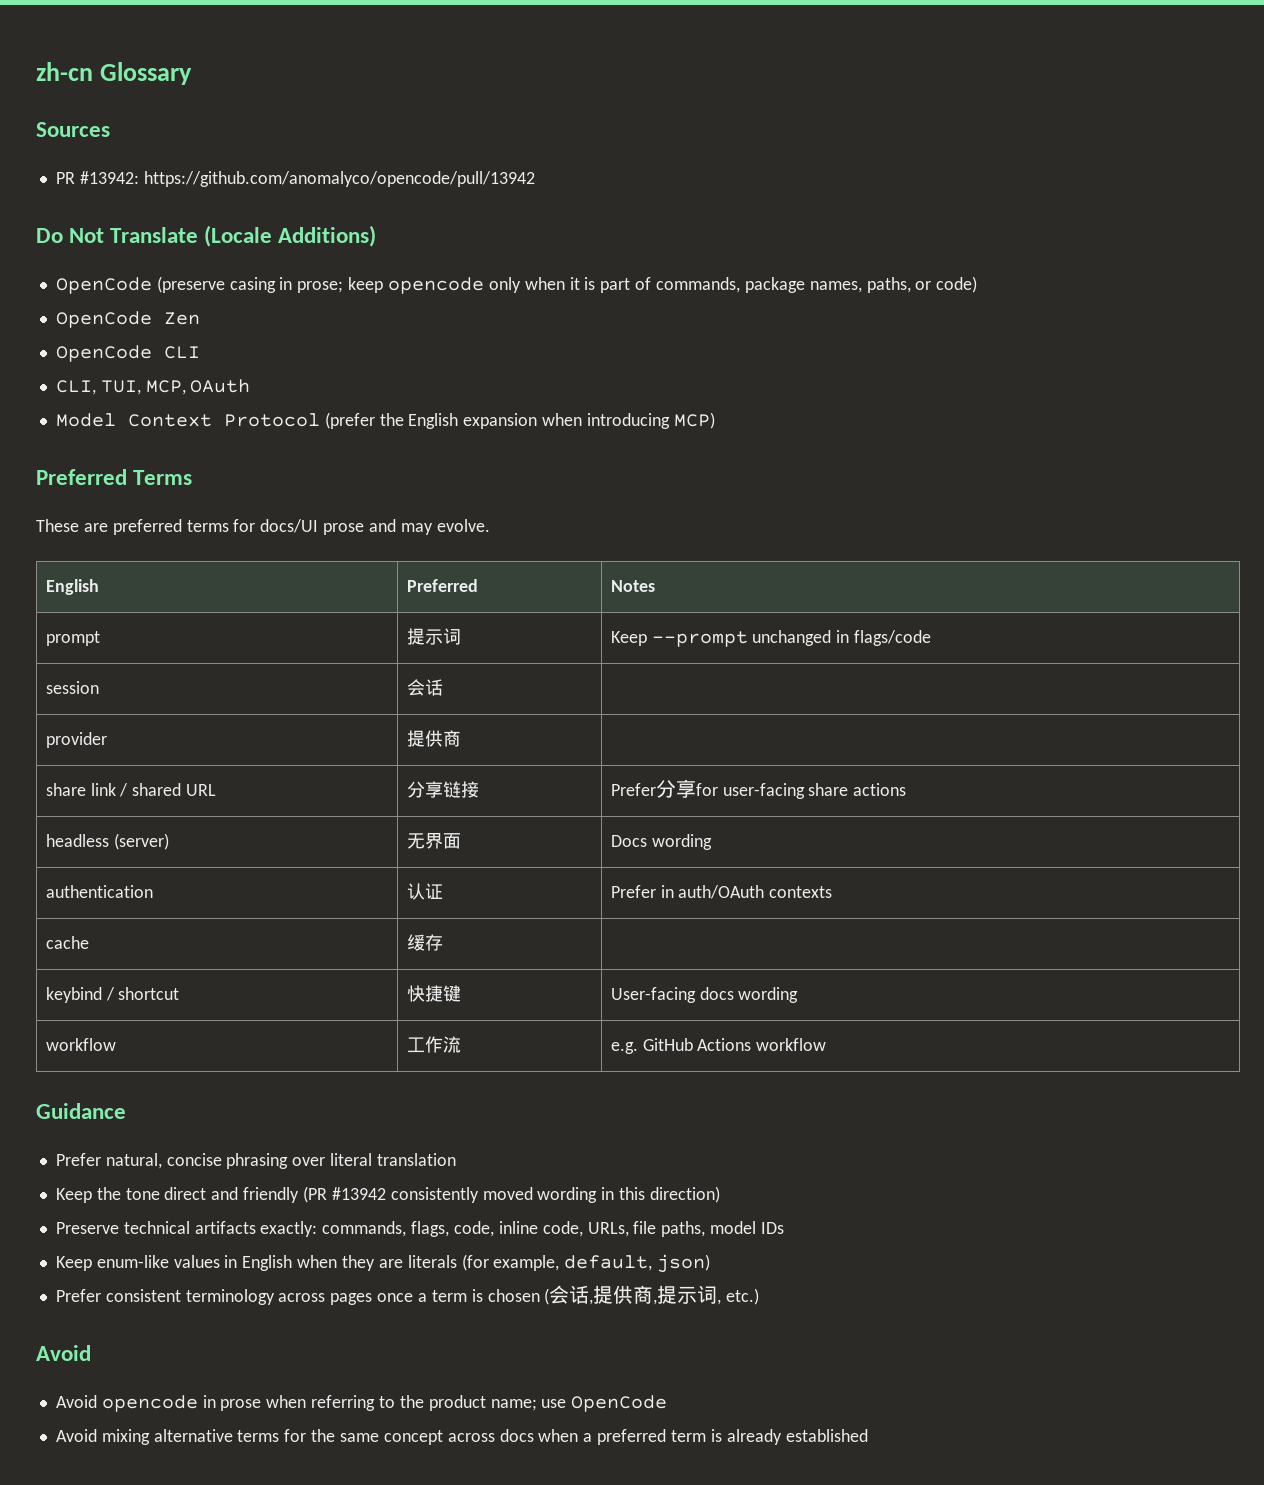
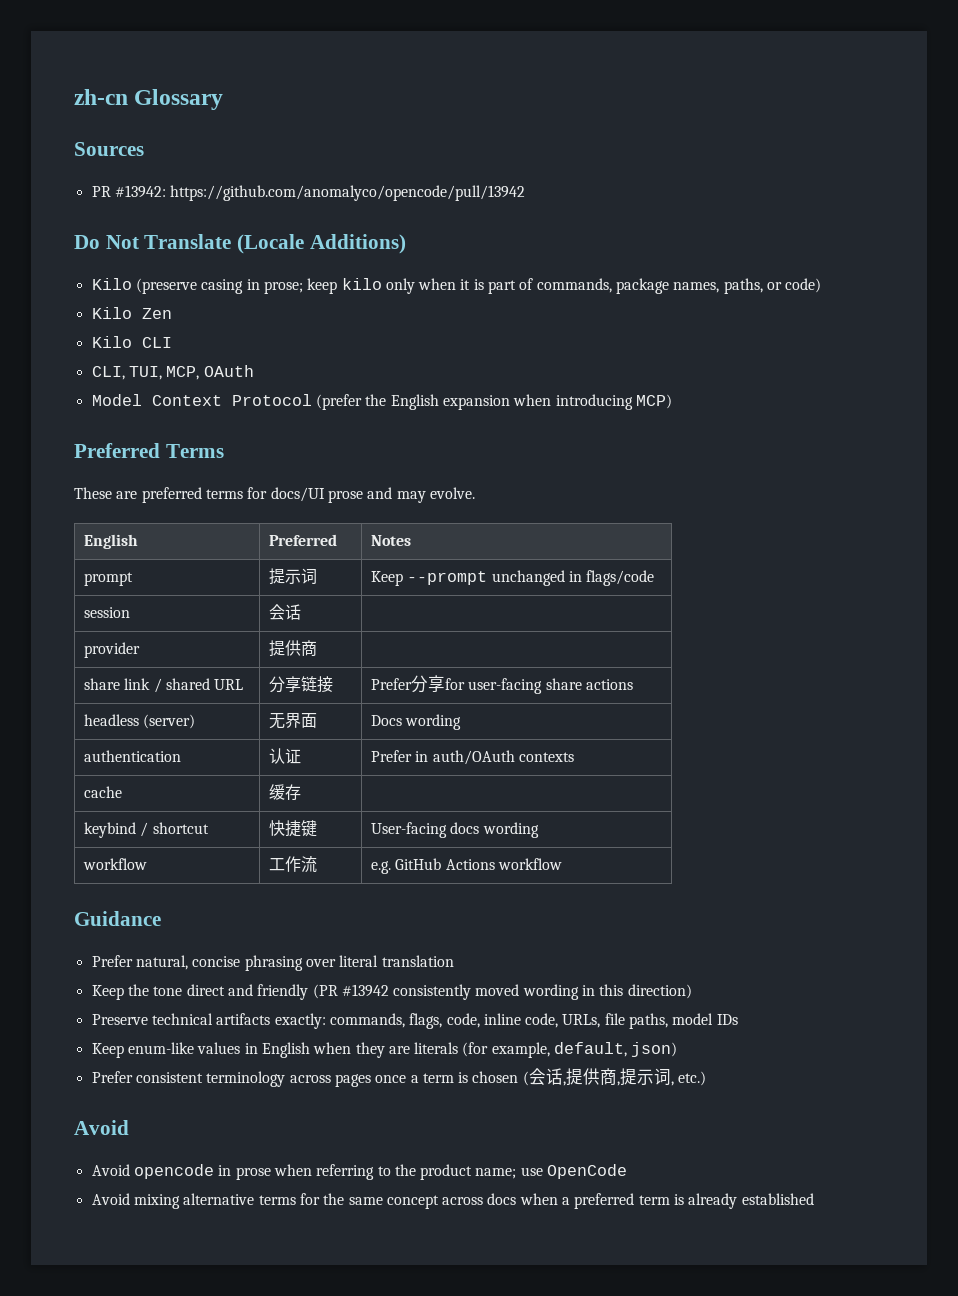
[55,277,152,294] OpenCode -> [91,278,132,290] Kilo
[387,277,484,294] opencode -> [341,278,382,290] kilo
[55,311,152,328] OpenCode -> [91,307,132,319] Kilo
[55,345,152,362] OpenCode -> [91,336,132,348] Kilo

